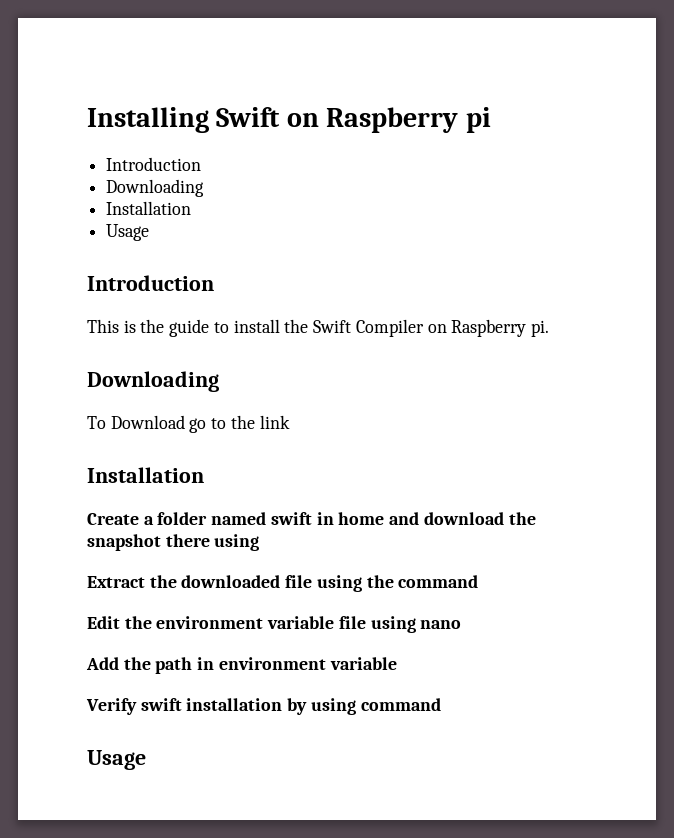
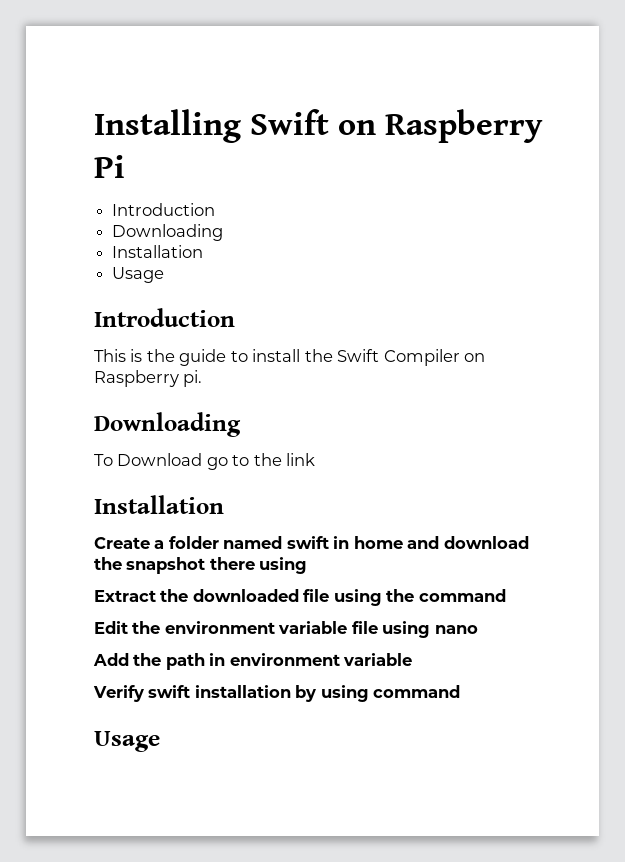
[465,107,491,133] pi -> [94,155,125,178] Pi

